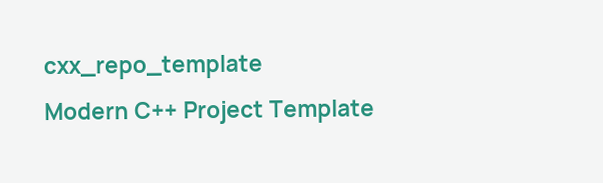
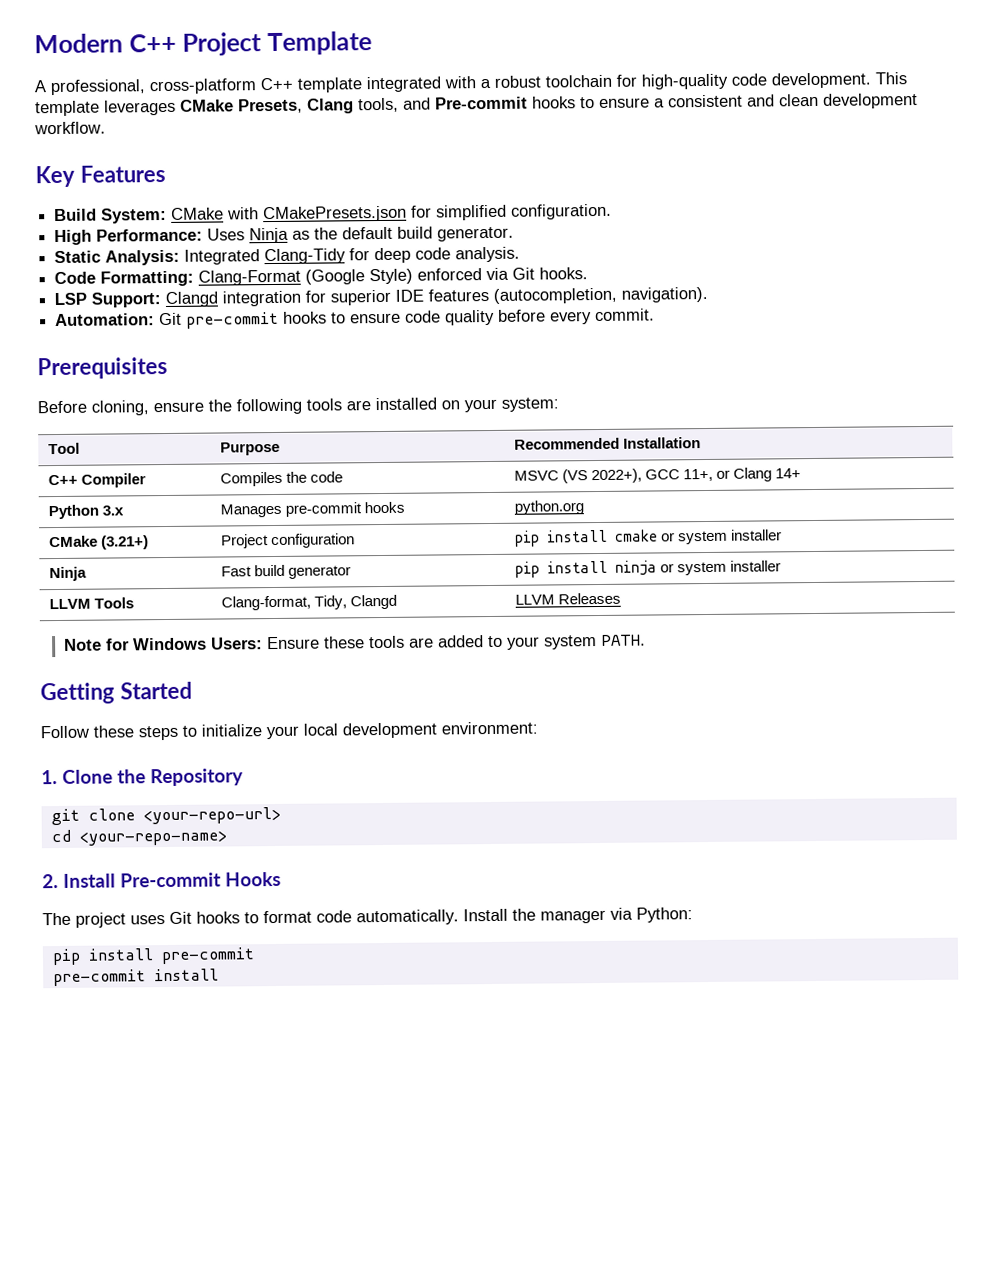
[43,54,263,81] cxx_repo_template // -> (34, 43) none
(376, 111) none -> [34,72,907,96] [35,93,918,117] [34,121,106,135] [35,164,166,188] [54,203,613,224] [54,226,515,246] [54,246,521,266] [54,267,589,287] [54,286,709,308] [55,308,656,329] [37,356,168,380] [37,397,559,416] [48,442,81,455] [220,441,281,456] [514,437,702,450] [48,473,147,488] [220,471,344,487] [514,467,802,484] [48,504,125,520] [220,501,406,518] [514,500,585,515] [49,535,150,550] [221,533,356,549] [515,529,783,547] [49,566,88,582] [221,564,352,579] [515,560,782,578] [49,597,135,610] [221,594,398,611] [515,592,622,605] [64,634,647,651] [40,681,192,705] [40,721,538,741] [41,768,244,787] [50,806,281,826] [50,829,227,846] [42,871,281,889] [42,907,693,928] [51,947,255,966] [52,968,219,987] // A professional, cross-platform C++ template integrated with a robust toolchain for high-quality code development. This template leverages CMake Presets, Clang tools, and Pre-commit hooks to ensure a consistent and clean development workflow. // Key Features // Build System: CMake with CMakePresets.json for simplified configuration. // High Performance: Uses Ninja as the default build generator. // Static Analysis: Integrated Clang-Tidy for deep code analysis. // Code Formatting: Clang-Format (Google Style) enforced via Git hooks. // LSP Support: Clangd integration for superior IDE features (autocompletion, navigation). // Automation: Git pre-commit hooks to ensure code quality before every commit. // Prerequisites // Before cloning, ensure the following tools are installed on your system: // Tool | Purpose | Recommended Installation // C++ Compiler | Compiles the code | MSVC (VS 2022+), GCC 11+, or Clang 14+ // Python 3.x | Manages pre-commit hooks | python.org // CMake (3.21+) | Project configuration | pip install cmake or system installer // Ninja | Fast build generator | pip install ninja or system installer // LLVM Tools | Clang-format, Tidy, Clangd | LLVM Releases // Note for Windows Users: Ensure these tools are added to your system PATH. // Getting Started // Follow these steps to initialize your local development environment: // 1. Clone the Repository // git clone <your-repo-url> // cd <your-repo-name> // 2. Install Pre-commit Hooks // The project uses Git hooks to format code automatically. Install the manager via Python: // pip install pre-commit // pre-commit install

